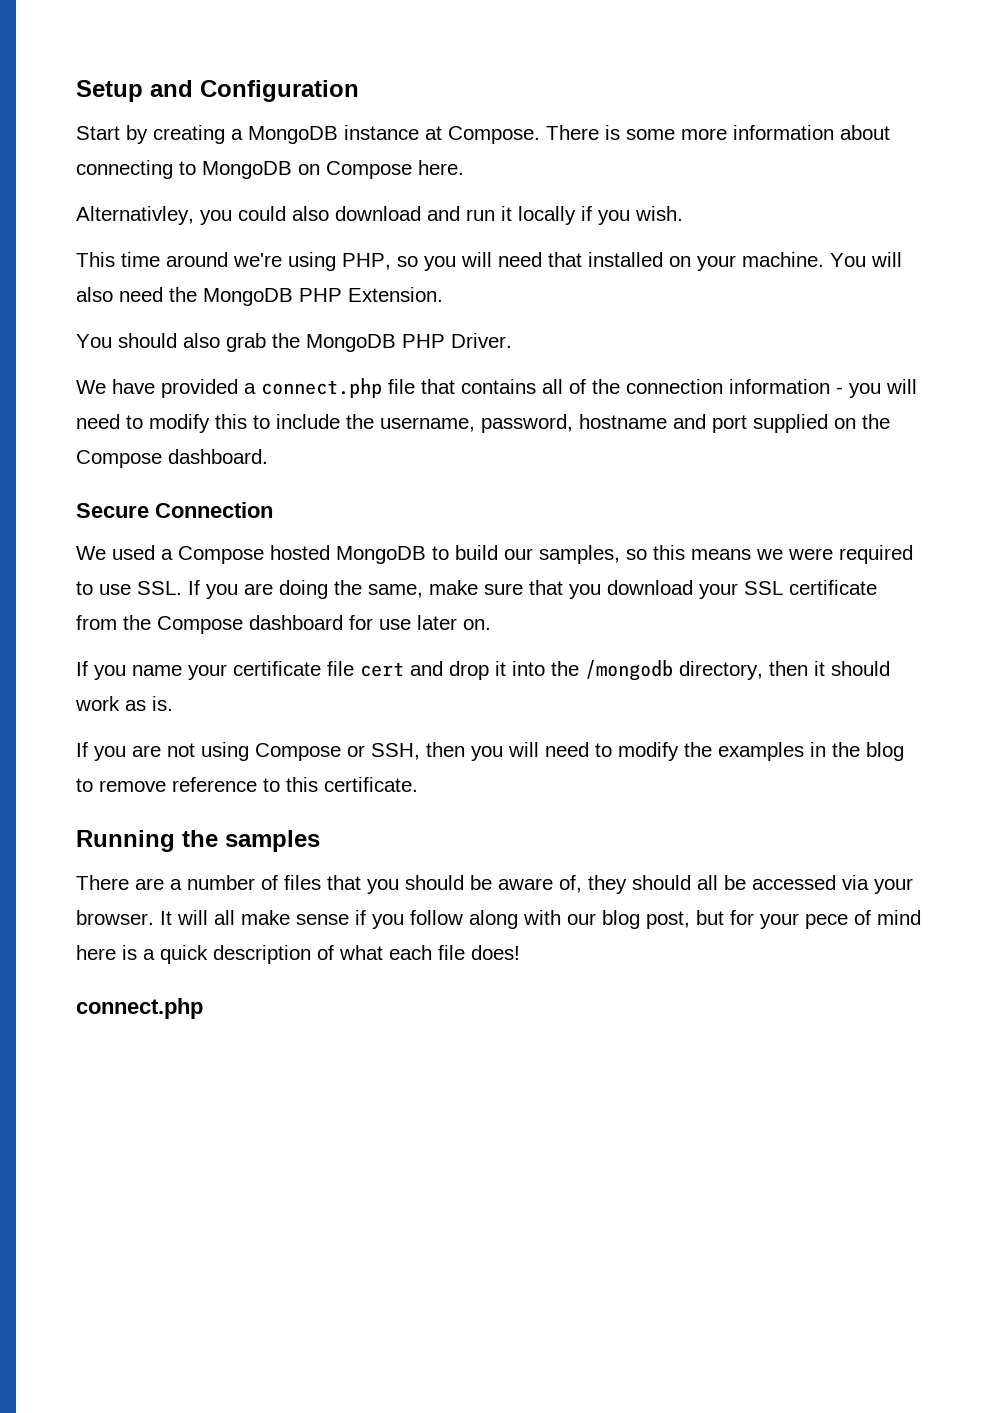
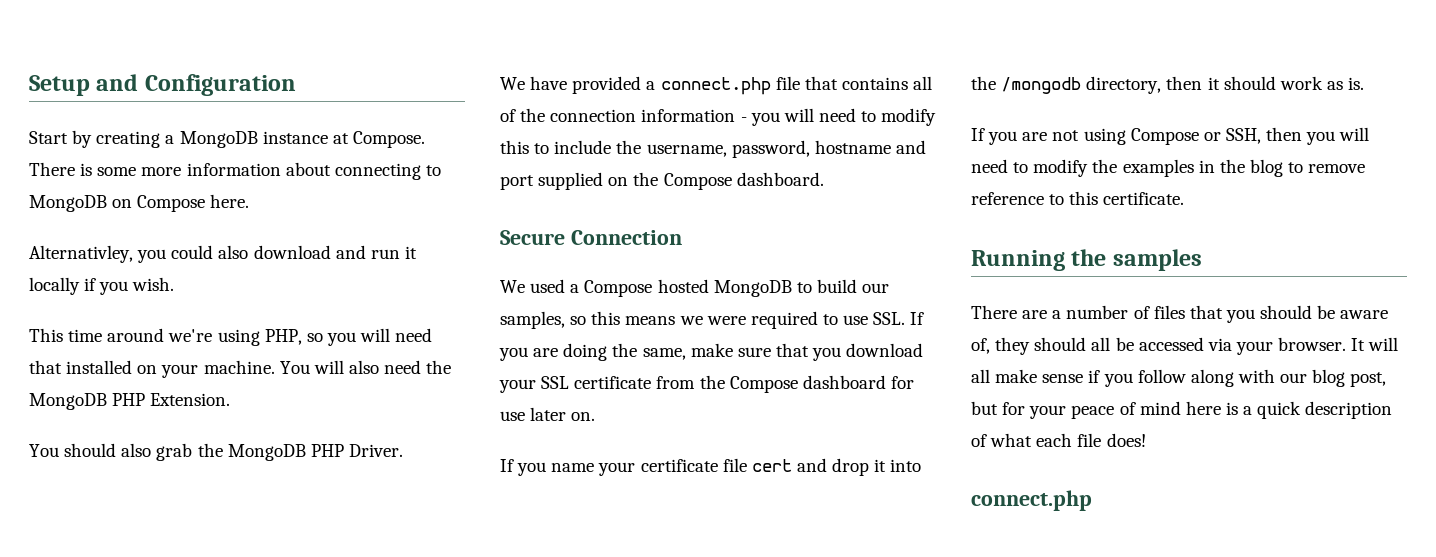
[805,914,848,929] pece -> [1071,405,1115,419] peace

